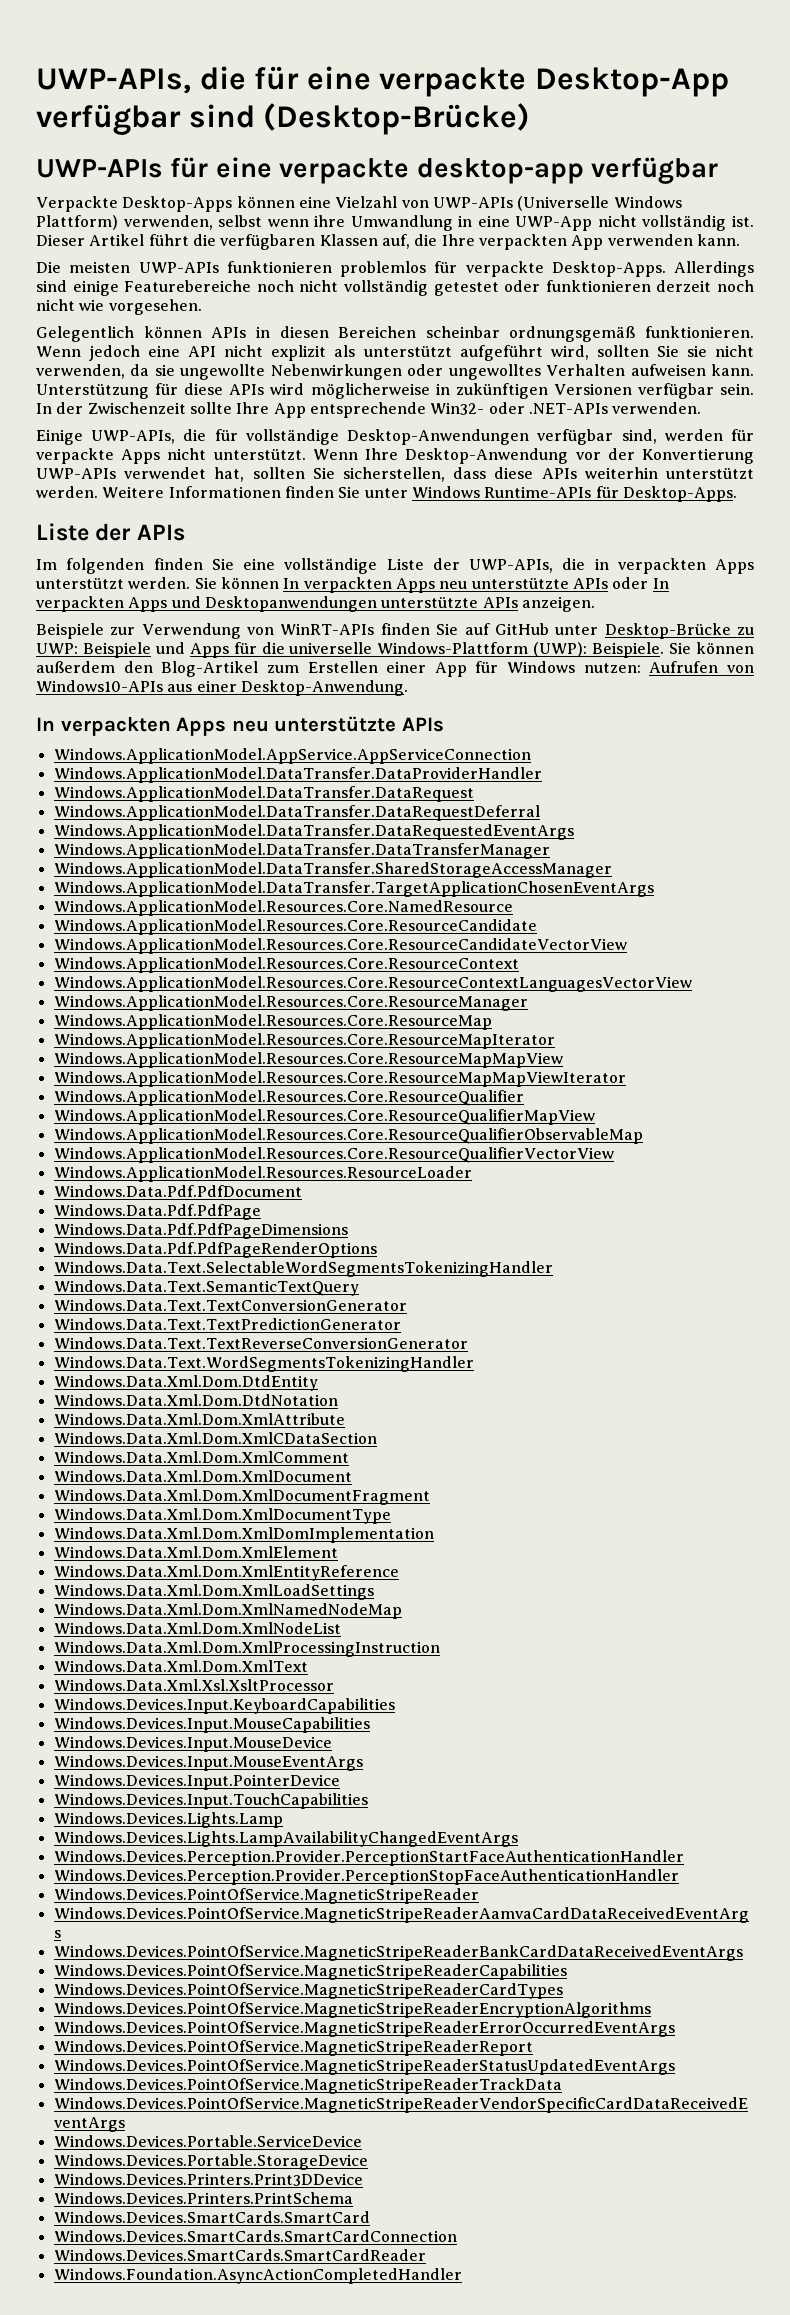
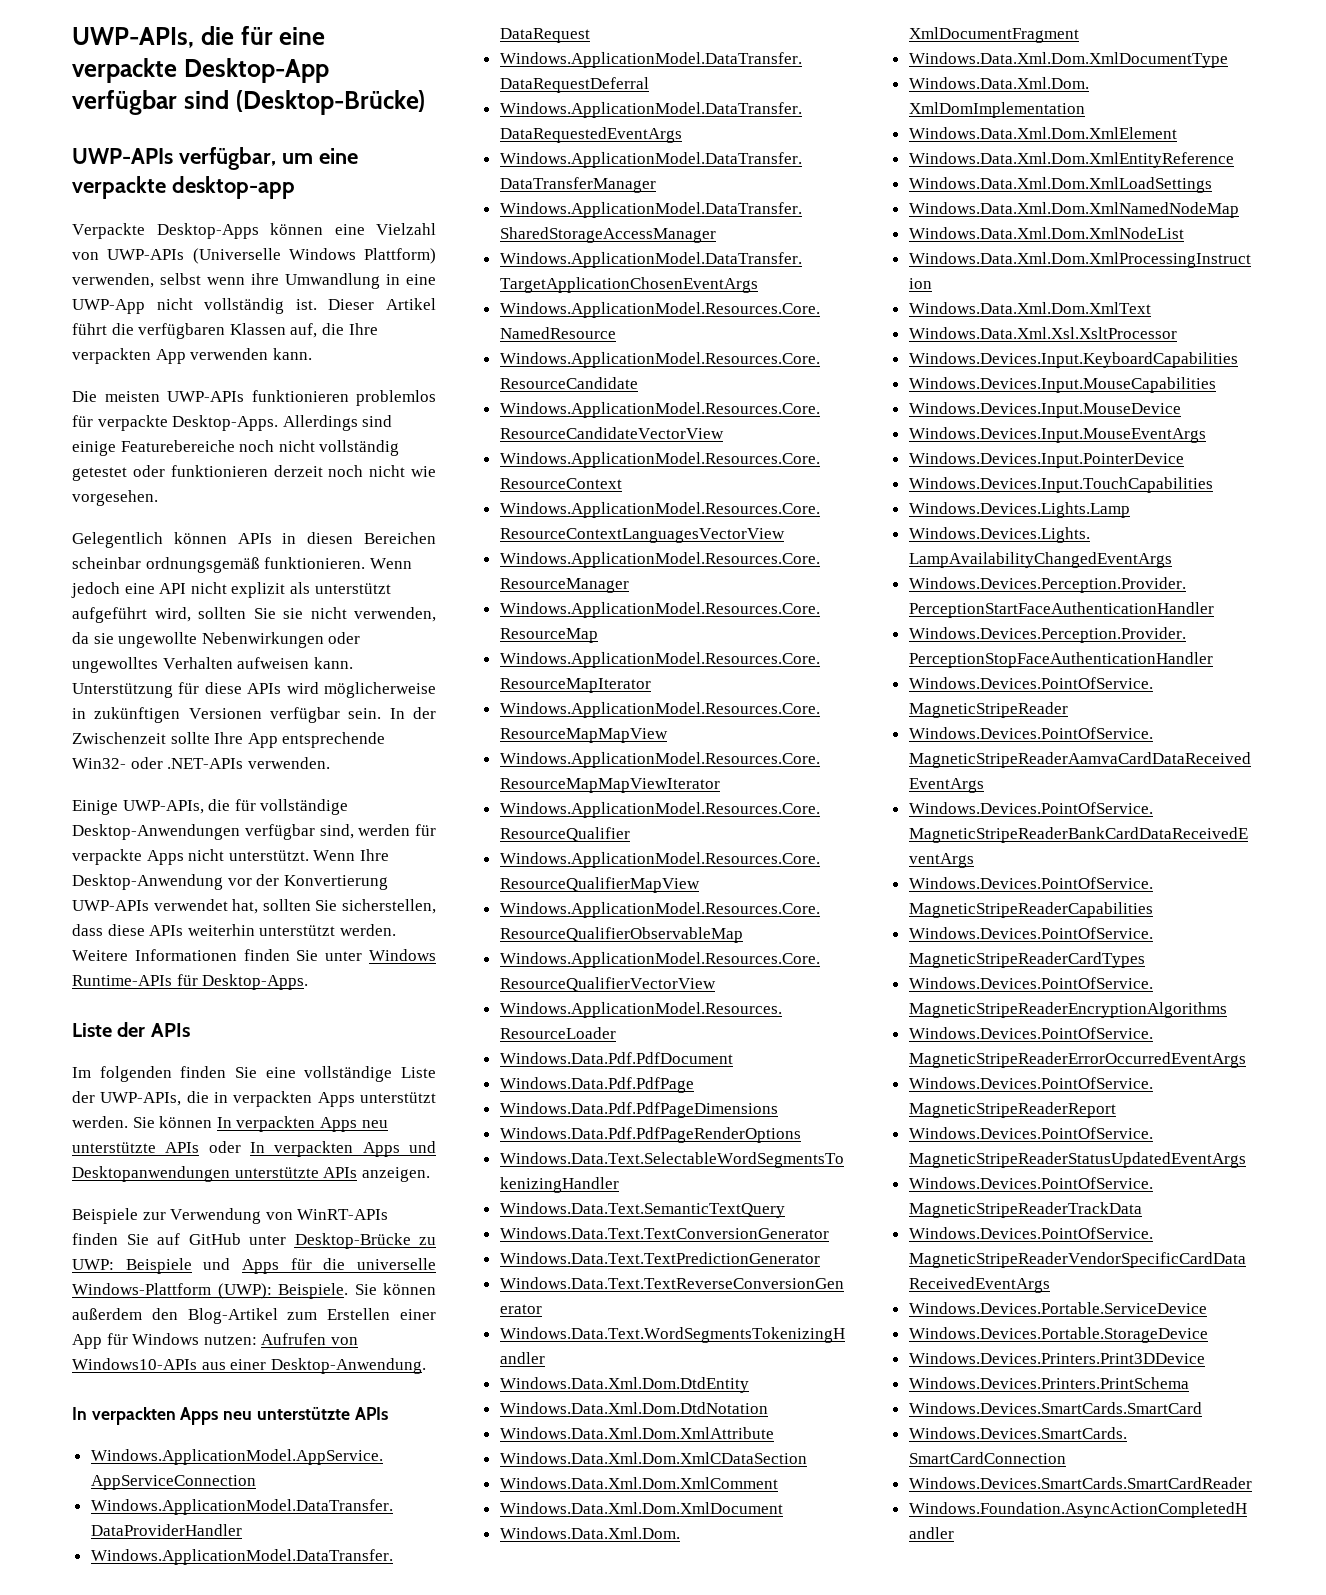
[170,157,209,178] für -> [178,147,313,170] verfügbar, um
[591,157,719,184] verfügbar -> (295, 187) none

